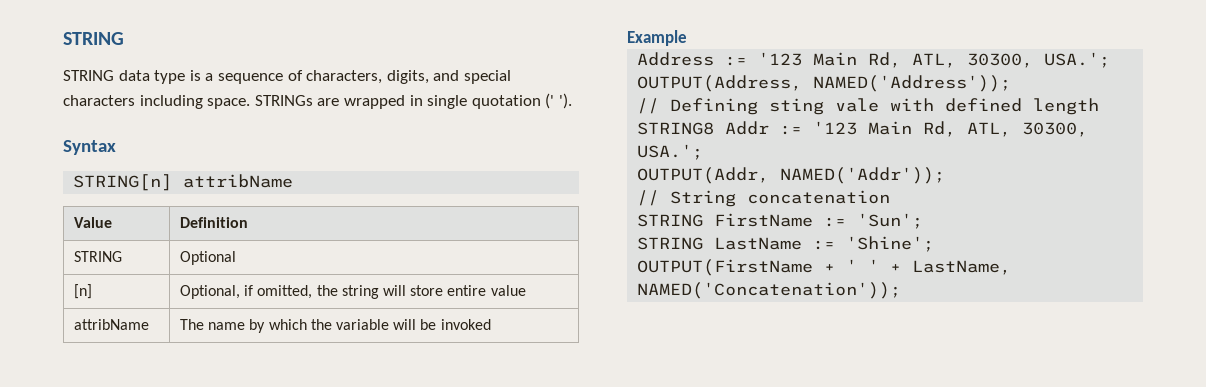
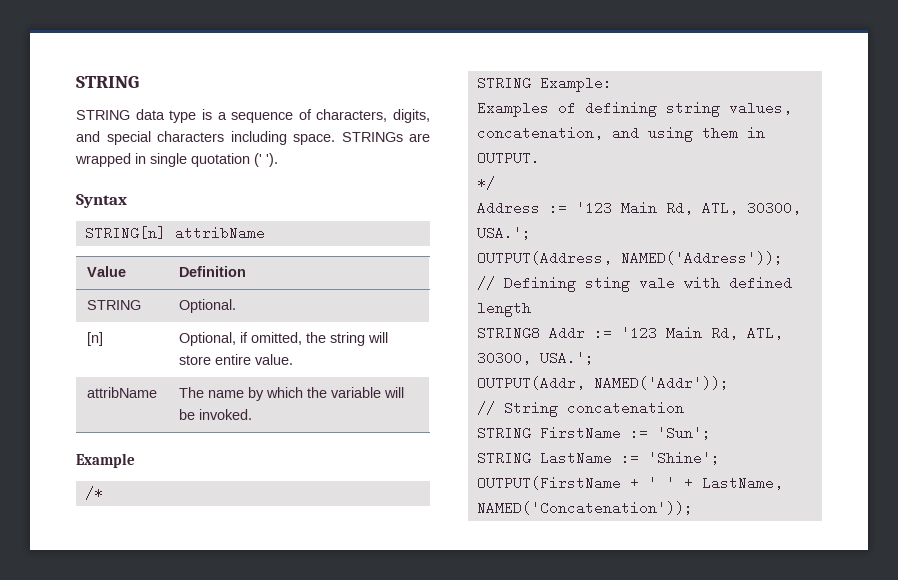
[180,251,237,265] Optional -> [178,299,236,313] Optional.
[490,285,526,296] value -> [254,354,293,365] value.
[440,319,491,330] invoked -> [198,409,252,420] invoked.
(687, 38) none -> [84,486,103,500] [476,76,612,92] [476,101,792,117] [476,126,765,142] [476,151,540,165] [476,176,495,190] // /* // STRING Example: // Examples of defining string values, concatenation, and using them in OUTPUT. // */

